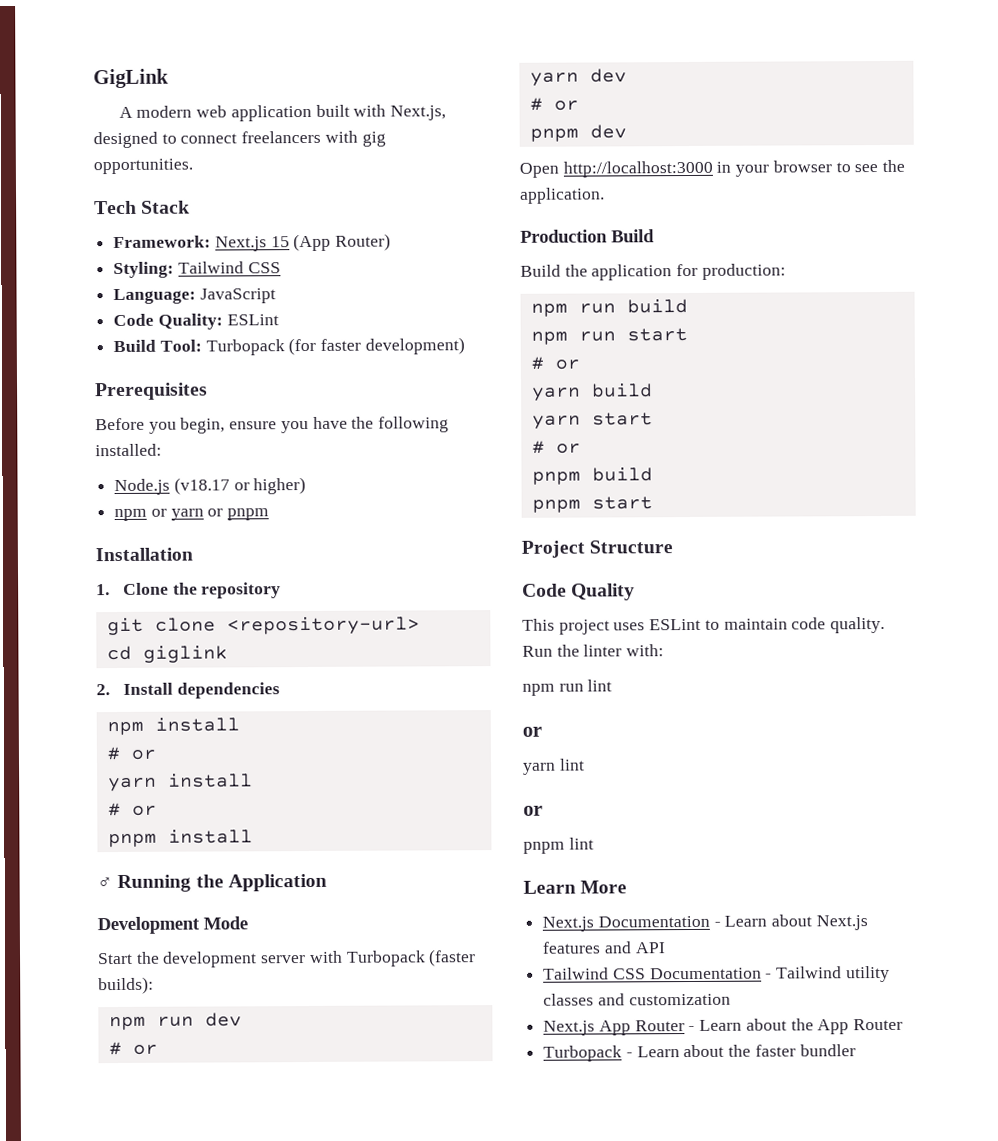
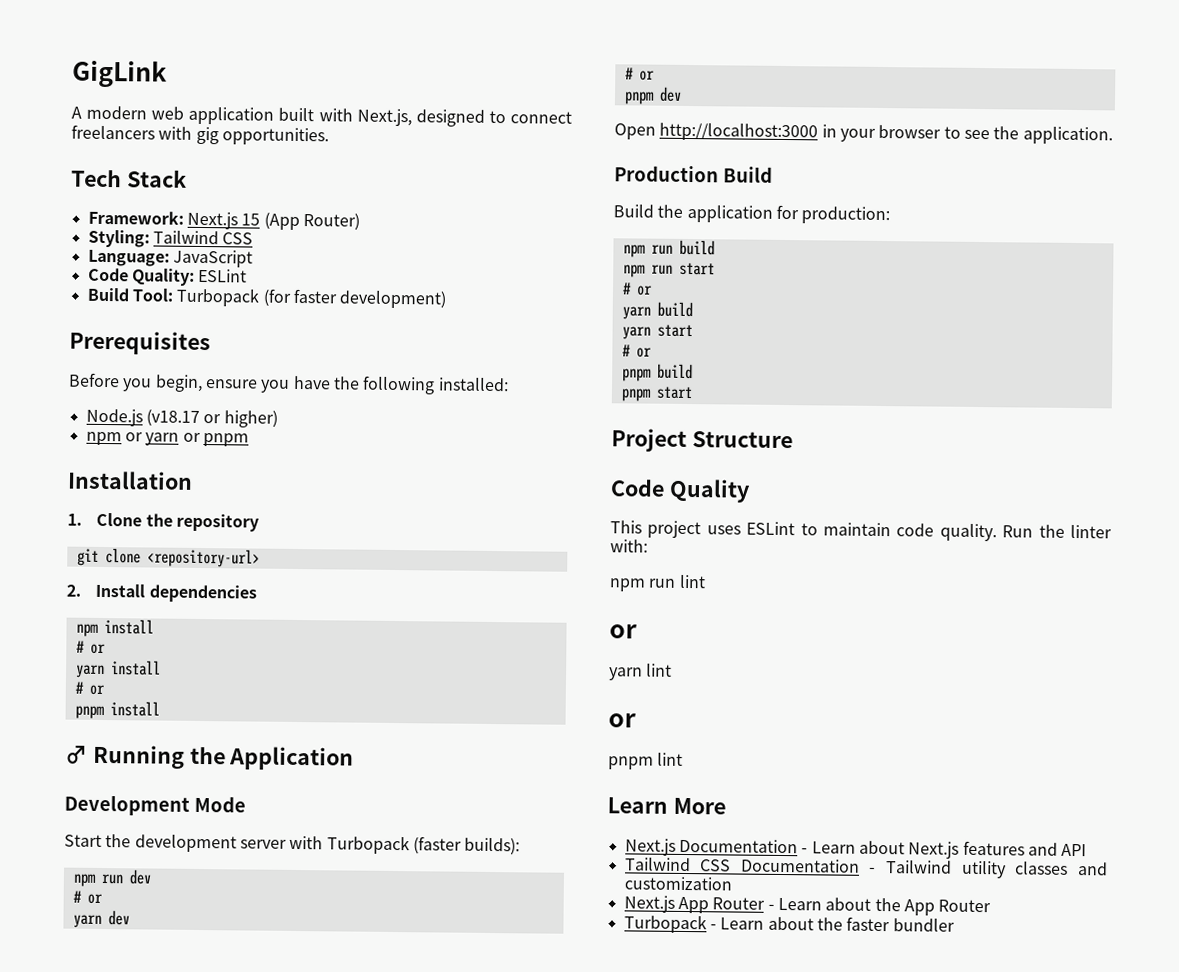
[106,645,228,663] // cd giglink -> (260, 558) none

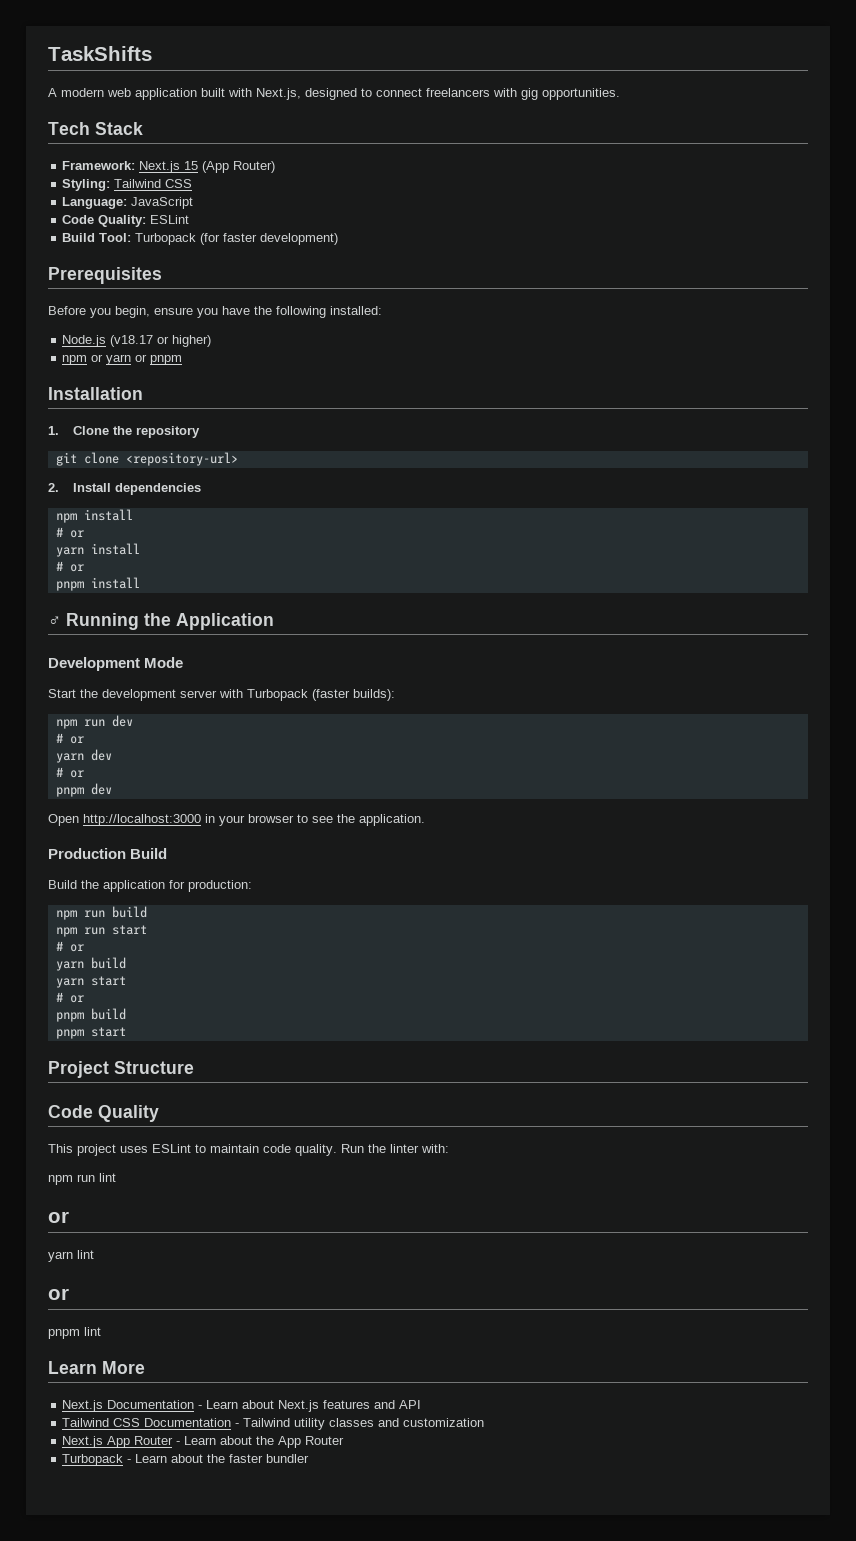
[72,60,167,88] GigLink -> [48,46,152,61] TaskShifts

